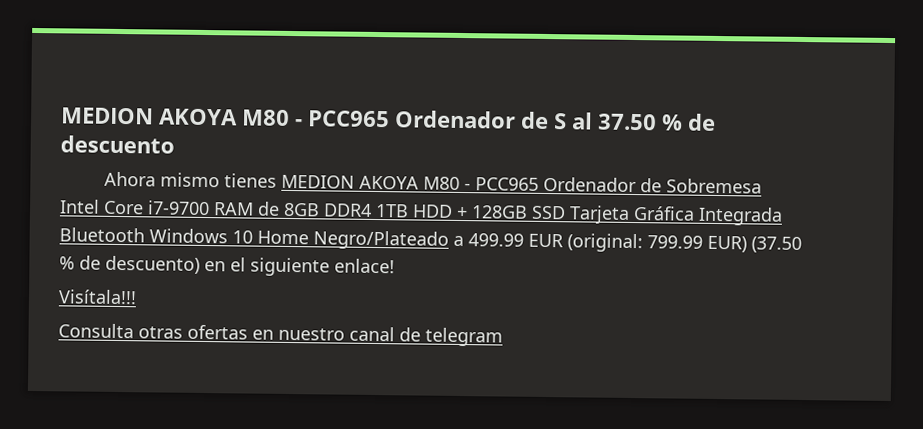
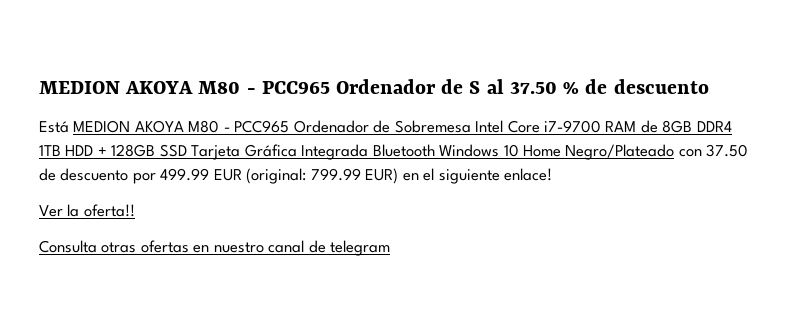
[104,171,278,188] Ahora mismo tienes -> [39,121,69,133] Está
[453,235,464,247] a -> [678,144,749,157] [39,168,156,184] con 37.50 de descuento por
[751,236,802,253] [59,255,200,274] (37.50 % de descuento) -> (399, 176) none
[58,289,137,305] Visítala!!! -> [39,204,135,217] Ver la oferta!!

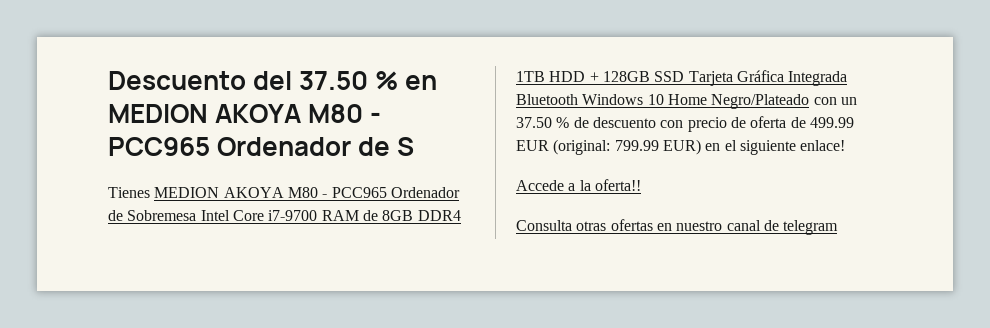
(39, 87) none -> [108,71,438,90] Descuento del 37.50 % en
[486,79,709,94] [39,121,69,133] al 37.50 % de descuento // Está -> [108,187,150,198] // Tienes
[706,144,749,157] [39,168,156,184] 37.50 de descuento por -> [840,97,857,105] [516,116,806,132] un 37.50 % de descuento con precio de oferta de
[39,205,63,217] Ver -> [516,180,576,191] Accede a

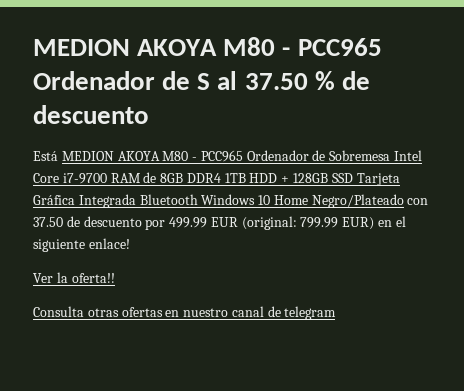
[108,71,438,90] Descuento del 37.50 % en -> (33, 47) none
[108,187,150,198] // Tienes -> [217,71,370,90] [33,105,149,124] [33,151,58,161] al 37.50 % de descuento // Está
[840,97,857,105] [516,116,806,132] un 37.50 % de descuento con precio de oferta de -> [33,216,166,230] 37.50 de descuento por
[516,180,576,191] Accede a -> [33,273,53,283] Ver

